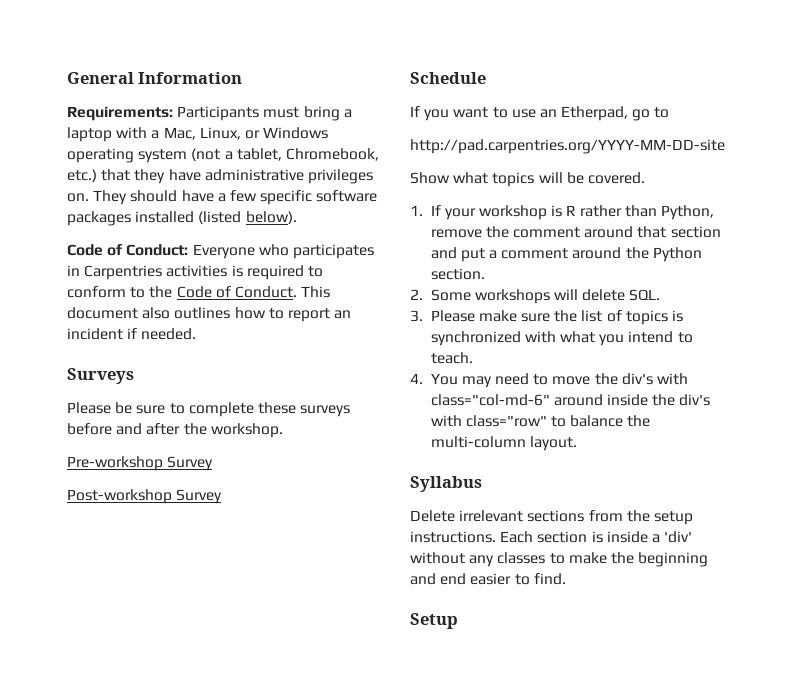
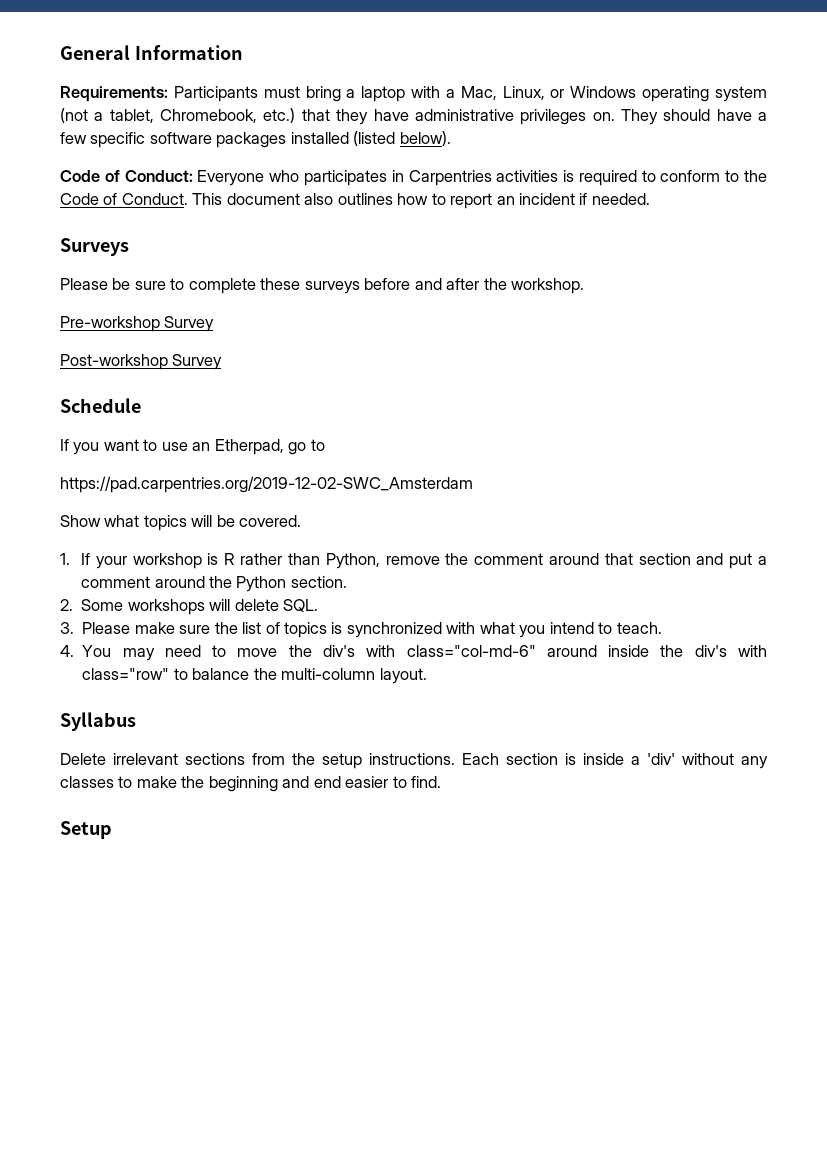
[410,139,725,154] http://pad.carpentries.org/YYYY-MM-DD-site -> [60,476,473,493] https://pad.carpentries.org/2019-12-02-SWC_Amsterdam

